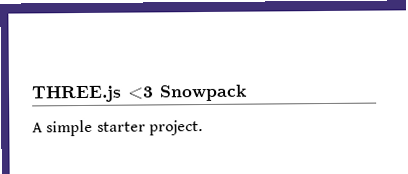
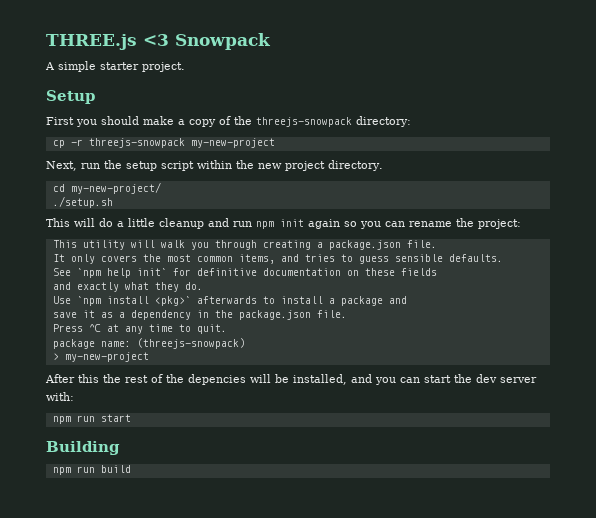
(203, 128) none -> [46,90,95,104] [46,116,411,127] [52,138,275,148] [46,160,383,171] [52,182,161,194] [52,196,113,208] [46,218,521,229] [52,240,437,250] [52,254,503,264] [52,268,437,278] [52,282,203,292] [52,296,407,306] [52,310,347,320] [52,324,227,334] [52,338,245,349] [52,352,149,362] [45,374,537,385] [46,392,74,401] [52,414,131,424] [46,441,120,455] [52,465,131,475] // Setup // First you should make a copy of the threejs-snowpack directory: // cp -r threejs-snowpack my-new-project // Next, run the setup script within the new project directory. // cd my-new-project/ // ./setup.sh // This will do a little cleanup and run npm init again so you can rename the project: // This utility will walk you through creating a package.json file. // It only covers the most common items, and tries to guess sensible defaults. // See `npm help init` for definitive documentation on these fields // and exactly what they do. // Use `npm install <pkg>` afterwards to install a package and // save it as a dependency in the package.json file. // Press ^C at any time to quit. // package name: (threejs-snowpack) // > my-new-project // After this the rest of the depencies will be installed, and you can start the dev server with: // npm run start // Building // npm run build

